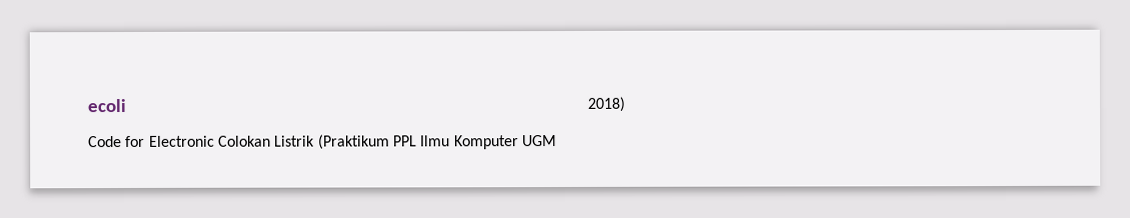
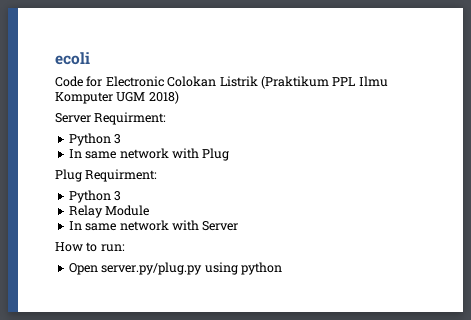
(626, 104) none -> [55,112,167,125] [68,133,122,146] [68,148,230,161] [55,169,158,182] [68,190,122,203] [68,205,150,218] [68,220,239,231] [55,242,125,252] [68,262,282,275] // Server Requirment: // Python 3 // In same network with Plug // Plug Requirment: // Python 3 // Relay Module // In same network with Server // How to run: // Open server.py/plug.py using python

